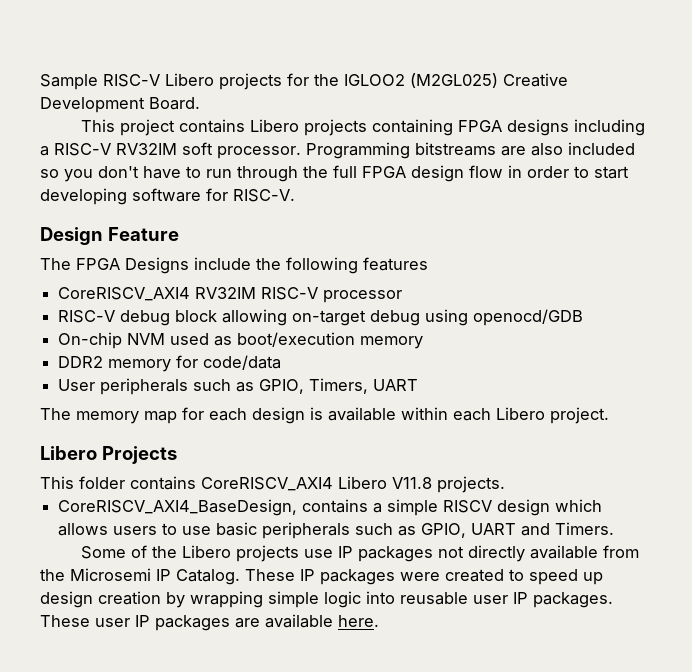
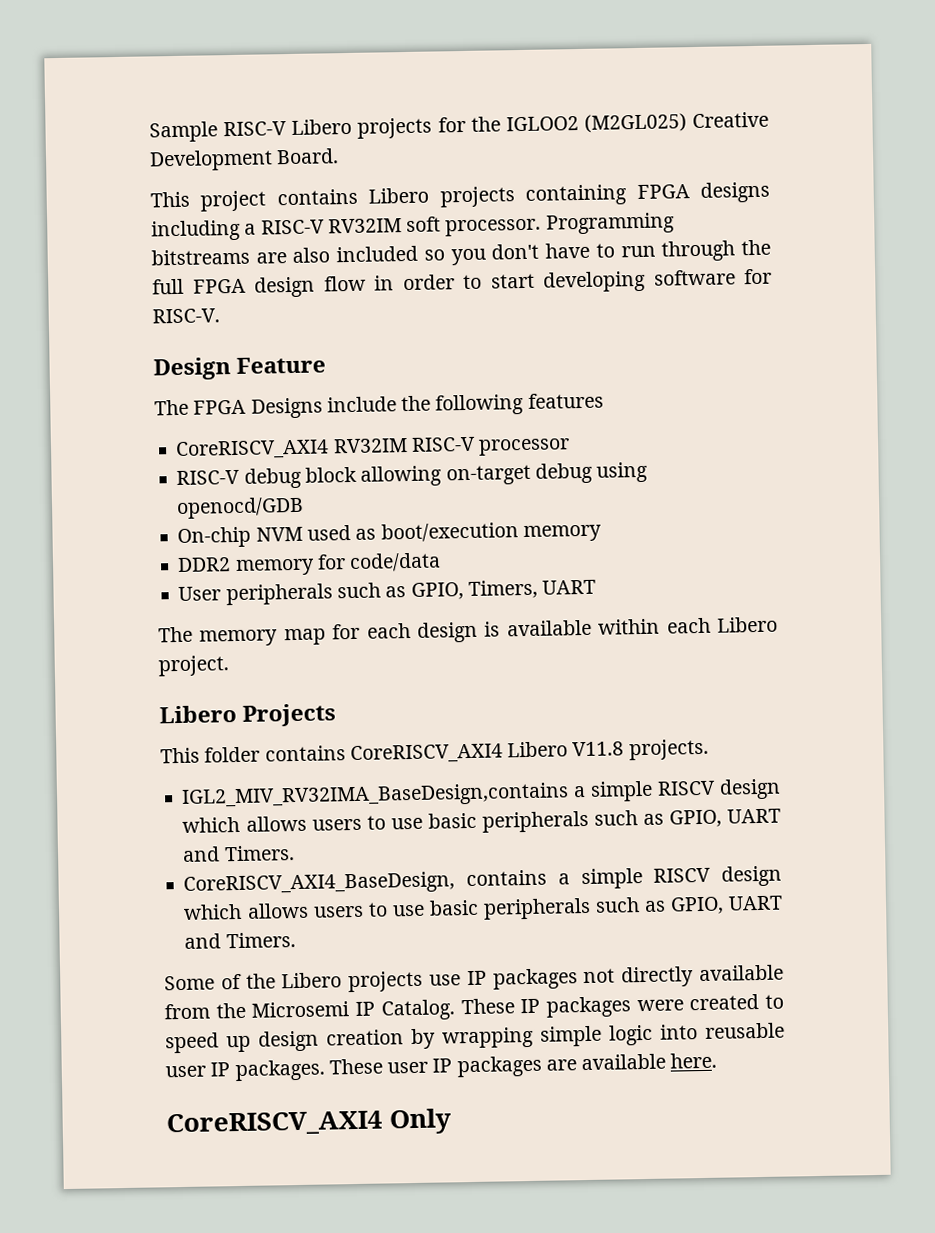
(505, 484) none -> [181,778,781,809] [182,808,781,833] [182,845,295,862] // IGL2_MIV_RV32IMA_BaseDesign,contains a simple RISCV design which allows users to use basic peripherals such as GPIO, UART and Timers.
(379, 621) none -> [166,1108,453,1137] // CoreRISCV_AXI4 Only

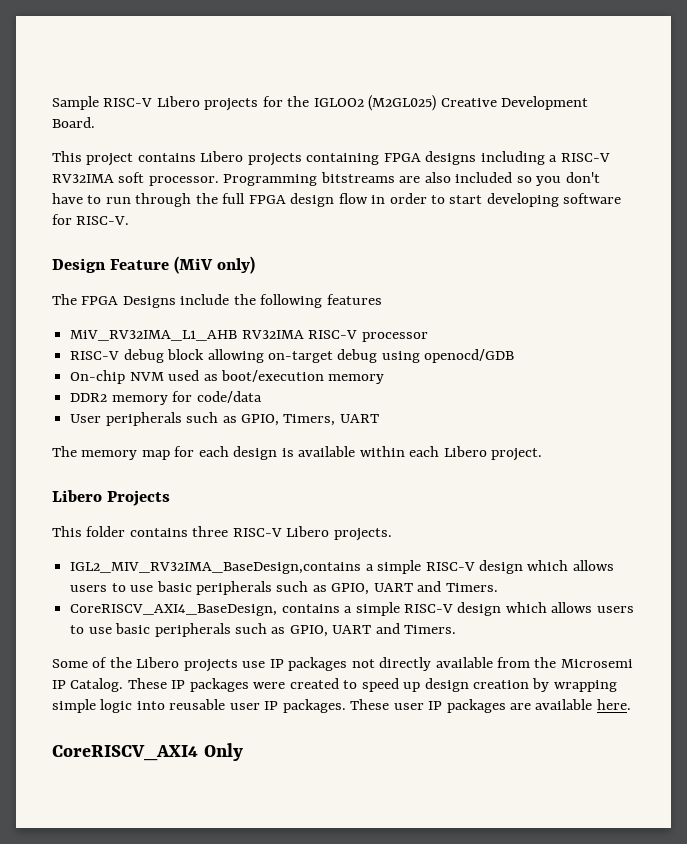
[327,218,402,234] RV32IM -> [52,174,114,183] RV32IMA
(327, 365) none -> [173,256,255,274] (MiV only)
[175,438,408,461] CoreRISCV_AXI4 RV32IM -> [70,330,304,341] MiV_RV32IMA_L1_AHB RV32IMA
[349,741,625,765] CoreRISCV_AXI4 Libero V11.8 -> [192,526,330,537] three RISC-V Libero
[657,780,717,796] RISCV -> [425,562,475,571] RISC-V
[653,867,712,883] RISCV -> [403,604,453,613] RISC-V

